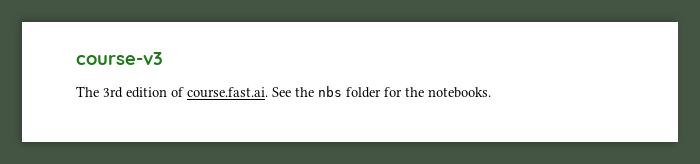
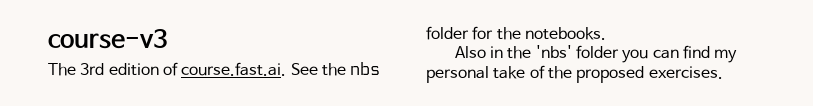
(491, 92) none -> [454,45,738,63] [426,65,723,83] // Also in the 'nbs' folder you can find my personal take of the proposed exercises.

